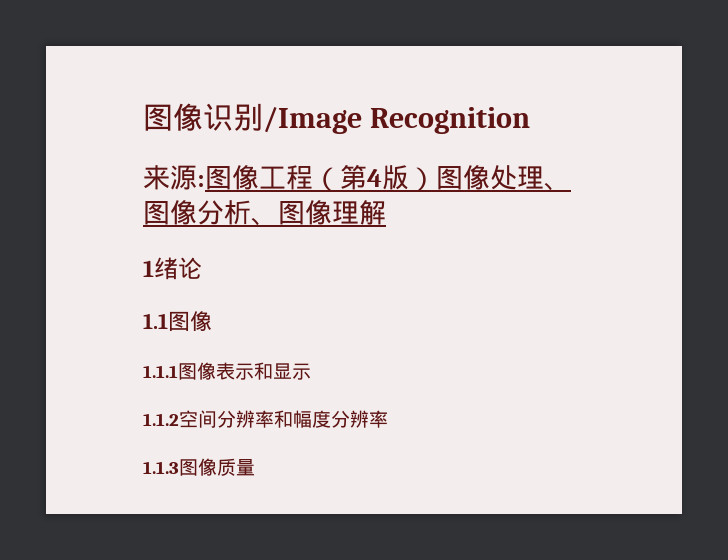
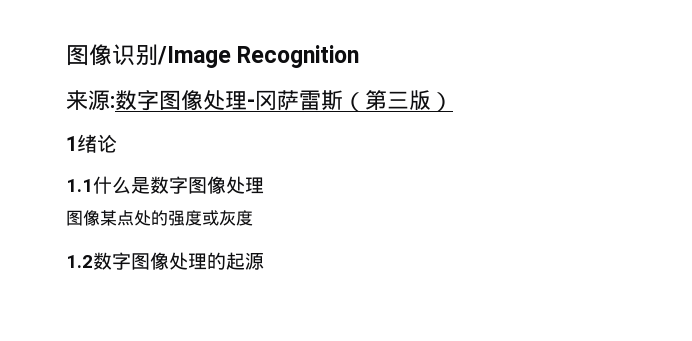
[205,164,571,192] [143,200,386,226] 图像工程（第4版）图像处理、图像分析、图像理解 -> [115,90,453,112] 数字图像处理-冈萨雷斯（第三版）
[168,311,212,331] [143,362,311,380] [143,410,388,428] [143,458,255,476] 图像 // 1.1.1图像表示和显示 // 1.1.2空间分辨率和幅度分辨率 // 1.1.3图像质量 -> [93,176,264,194] [66,210,253,226] [66,252,264,270] 什么是数字图像处理 // 图像某点处的强度或灰度 // 1.2数字图像处理的起源

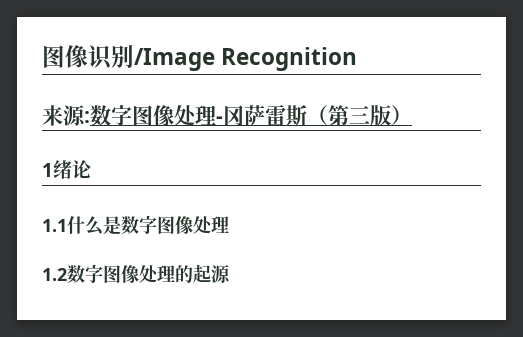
[66,210,253,226] // 图像某点处的强度或灰度 -> (229, 224) none

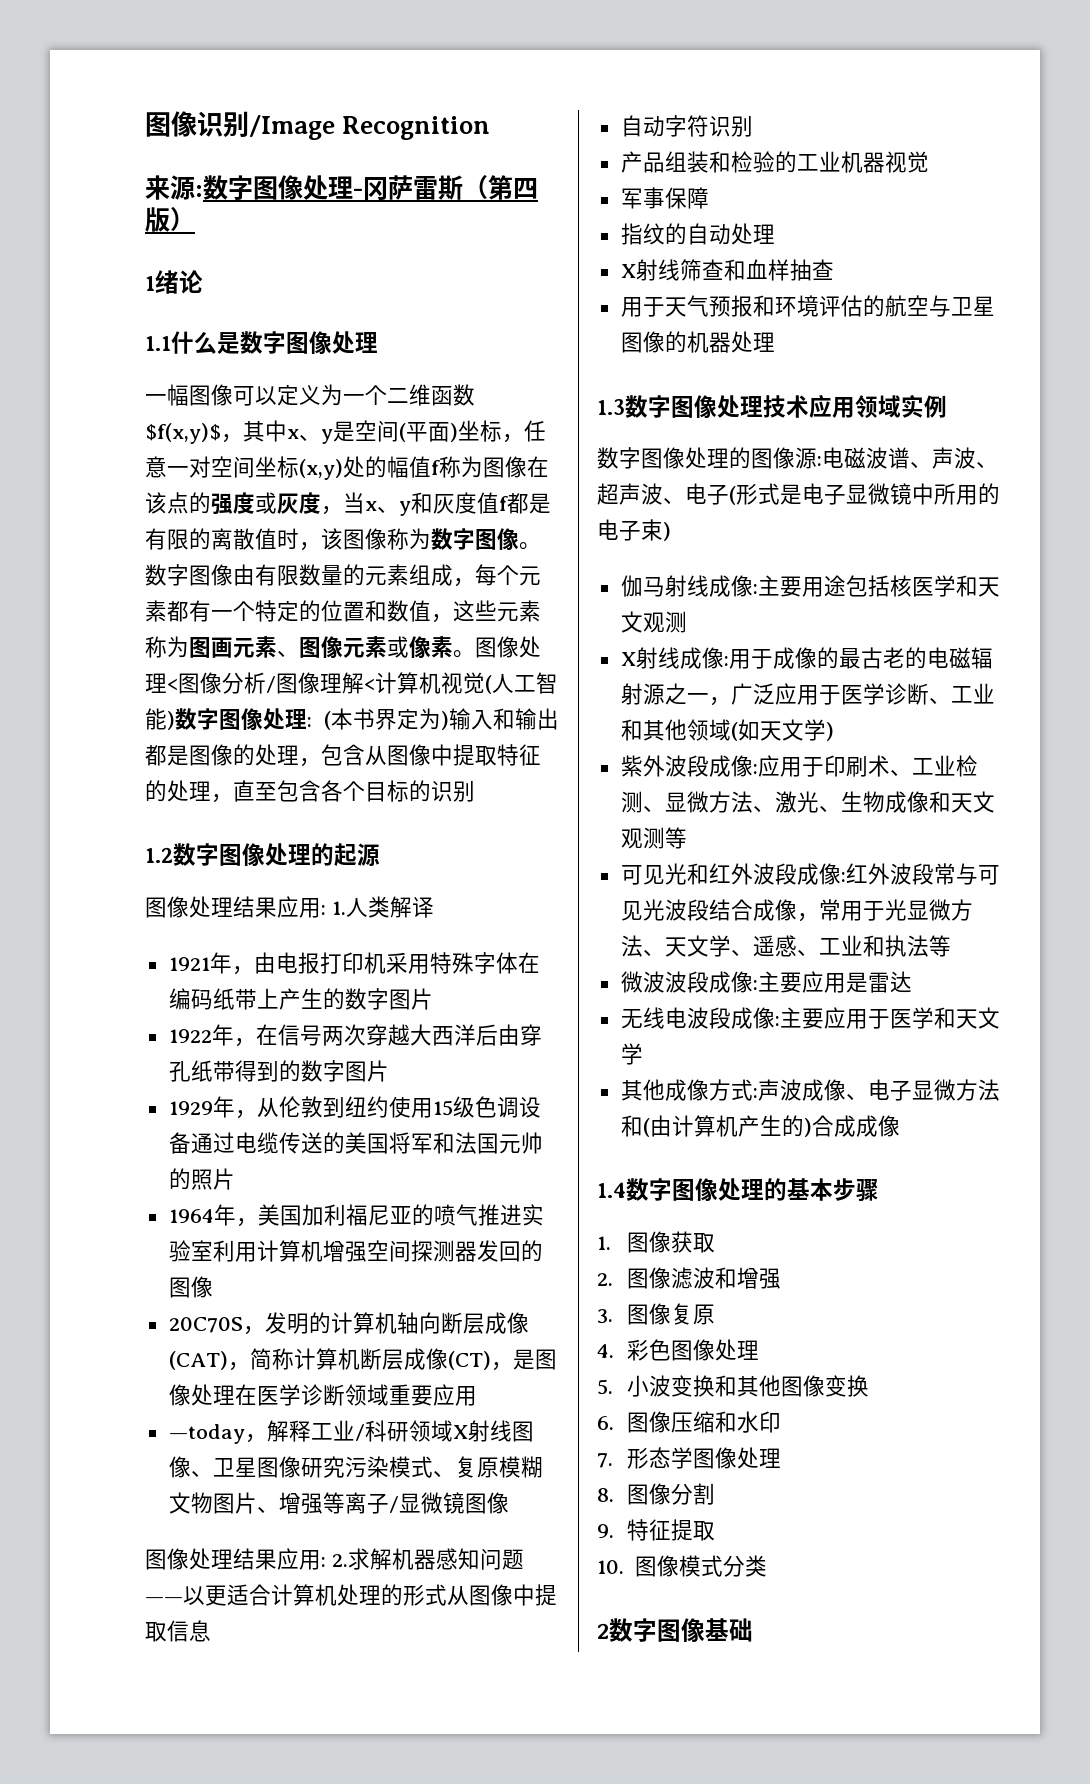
[349,105,370,124] 三 -> [513,178,538,199] 四
(229, 224) none -> [145,384,475,406] [145,420,546,444] [145,456,549,480] [145,492,551,516] [145,528,541,551] [145,564,541,587] [145,600,541,623] [145,636,541,658] [145,672,558,694] [145,708,559,730] [145,744,541,767] [145,780,475,803] // 一幅图像可以定义为一个二维函数$f(x,y)$，其中x、y是空间(平面)坐标，任意一对空间坐标(x,y)处的幅值f称为图像在该点的强度或灰度，当x、y和灰度值f都是有限的离散值时，该图像称为数字图像。数字图像由有限数量的元素组成，每个元素都有一个特定的位置和数值，这些元素称为图画元素、图像元素或像素。图像处理<图像分析/图像理解<计算机视觉(人工智能)数字图像处理: (本书界定为)输入和输出都是图像的处理，包含从图像中提取特征的处理，直至包含各个目标的识别
(231, 274) none -> [145,896,434,918] [168,952,540,975] [168,988,433,1010] [168,1024,542,1047] [168,1060,389,1082] [168,1096,541,1119] [168,1132,543,1154] [168,1168,235,1190] [168,1204,544,1227] [168,1240,543,1262] [168,1276,213,1298] [168,1312,529,1335] [168,1348,557,1371] [168,1384,477,1406] [168,1420,534,1444] [168,1456,543,1478] [168,1492,509,1514] [145,1548,524,1570] [145,1584,557,1606] [145,1620,211,1642] [620,115,753,137] [620,151,929,173] [620,187,709,209] [620,223,775,245] [620,259,834,281] [620,295,995,317] [620,331,775,353] [597,394,947,418] [597,447,998,469] [597,483,1000,505] [597,519,671,541] [620,575,1000,597] [620,611,687,633] [620,647,993,669] [620,683,995,706] [620,719,834,741] [620,755,978,777] [620,791,995,813] [620,827,687,849] [620,863,1000,885] [620,899,973,922] [620,935,951,957] [620,971,912,993] [620,1007,1000,1029] [620,1043,643,1065] [620,1079,1000,1101] [620,1115,900,1137] [597,1178,879,1202] [597,1231,715,1253] [597,1267,781,1289] [597,1303,715,1325] [597,1339,759,1361] [597,1375,869,1397] [597,1411,781,1433] [597,1447,781,1469] [597,1483,715,1505] [597,1519,715,1541] [597,1555,767,1577] [597,1618,753,1642] // 图像处理结果应用: 1.人类解译 // 1921年，由电报打印机采用特殊字体在编码纸带上产生的数字图片 // 1922年，在信号两次穿越大西洋后由穿孔纸带得到的数字图片 // 1929年，从伦敦到纽约使用15级色调设备通过电缆传送的美国将军和法国元帅的照片 // 1964年，美国加利福尼亚的喷气推进实验室利用计算机增强空间探测器发回的图像 // 20C70S，发明的计算机轴向断层成像(CAT)，简称计算机断层成像(CT)，是图像处理在医学诊断领域重要应用 // —today，解释工业/科研领域X射线图像、卫星图像研究污染模式、复原模糊文物图片、增强等离子/显微镜图像 // 图像处理结果应用: 2.求解机器感知问题——以更适合计算机处理的形式从图像中提取信息 // 自动字符识别 // 产品组装和检验的工业机器视觉 // 军事保障 // 指纹的自动处理 // X射线筛查和血样抽查 // 用于天气预报和环境评估的航空与卫星图像的机器处理 // 1.3数字图像处理技术应用领域实例 // 数字图像处理的图像源:电磁波谱、声波、超声波、电子(形式是电子显微镜中所用的电子束) // 伽马射线成像:主要用途包括核医学和天文观测 // X射线成像:用于成像的最古老的电磁辐射源之一，广泛应用于医学诊断、工业和其他领域(如天文学) // 紫外波段成像:应用于印刷术、工业检测、显微方法、激光、生物成像和天文观测等 // 可见光和红外波段成像:红外波段常与可见光波段结合成像，常用于光显微方法、天文学、遥感、工业和执法等 // 微波波段成像:主要应用是雷达 // 无线电波段成像:主要应用于医学和天文学 // 其他成像方式:声波成像、电子显微方法和(由计算机产生的)合成成像 // 1.4数字图像处理的基本步骤 // 1.图像获取 // 2.图像滤波和增强 // 3.图像复原 // 4.彩色图像处理 // 5.小波变换和其他图像变换 // 6.图像压缩和水印 // 7.形态学图像处理 // 8.图像分割 // 9.特征提取 // 10.图像模式分类 // 2数字图像基础

